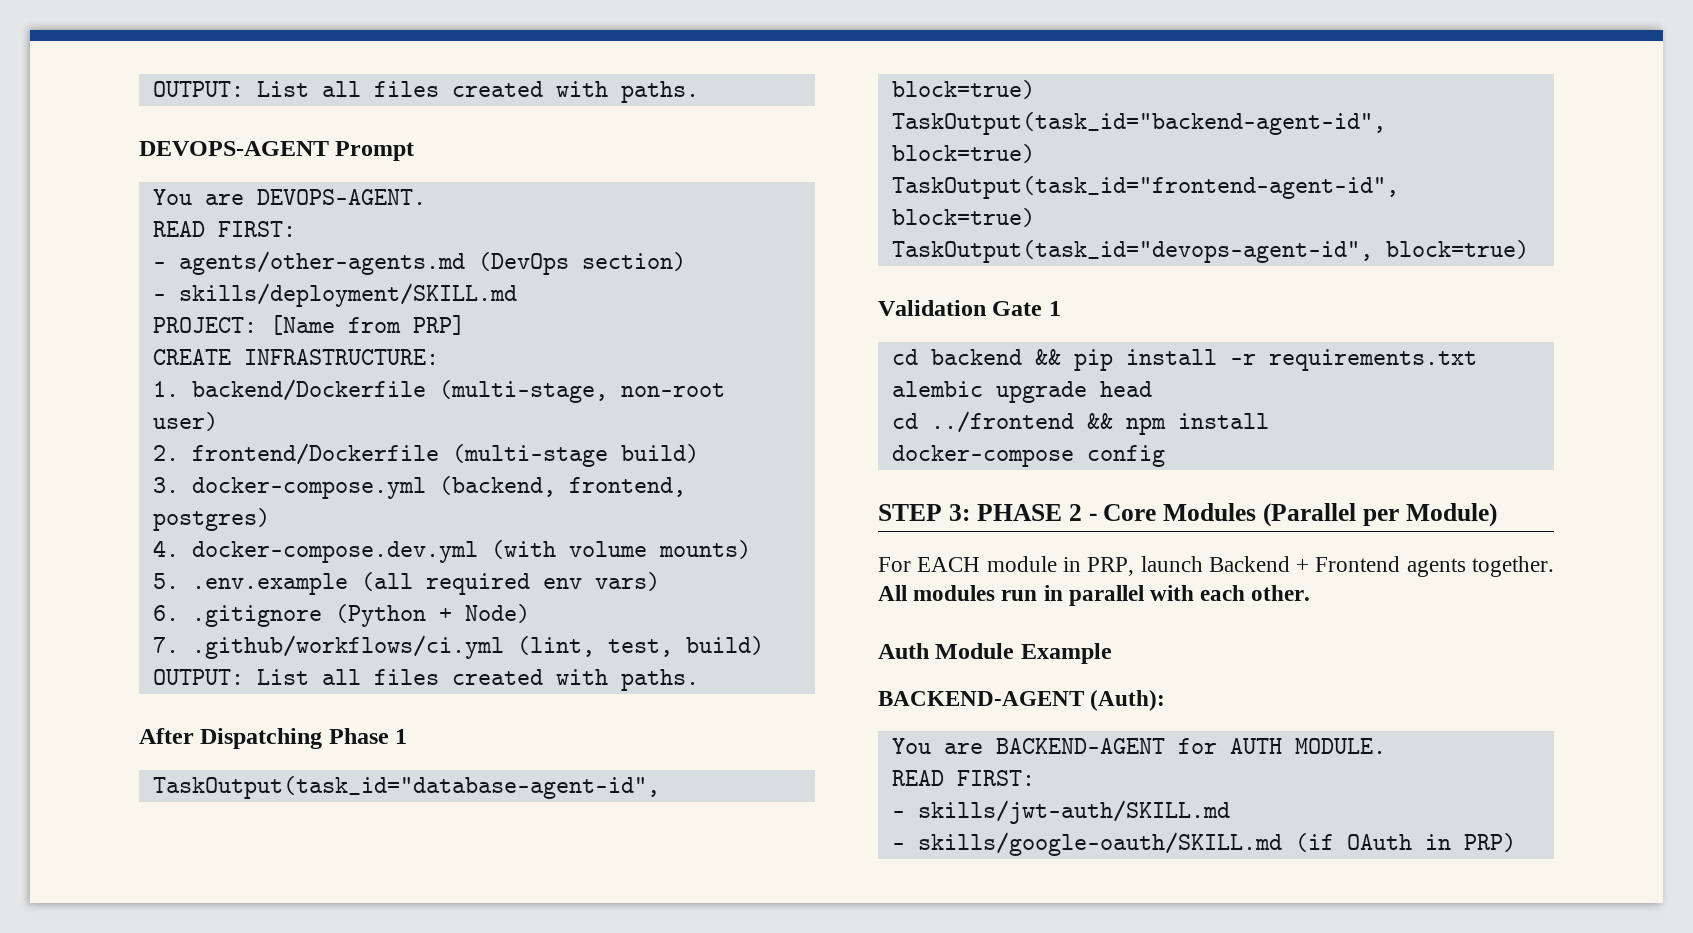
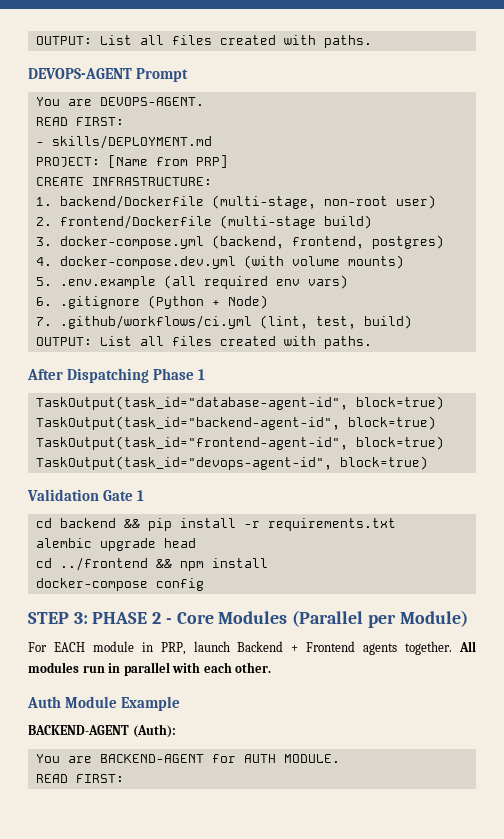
[178,251,686,275] [152,283,517,307] agents/other-agents.md (DevOps section) // - skills/deployment/SKILL.md -> [51,135,212,149] skills/DEPLOYMENT.md
[891,800,1230,824] [891,832,1516,856] // - skills/jwt-auth/SKILL.md // - skills/google-oauth/SKILL.md (if OAuth in PRP) -> (124, 778) none

